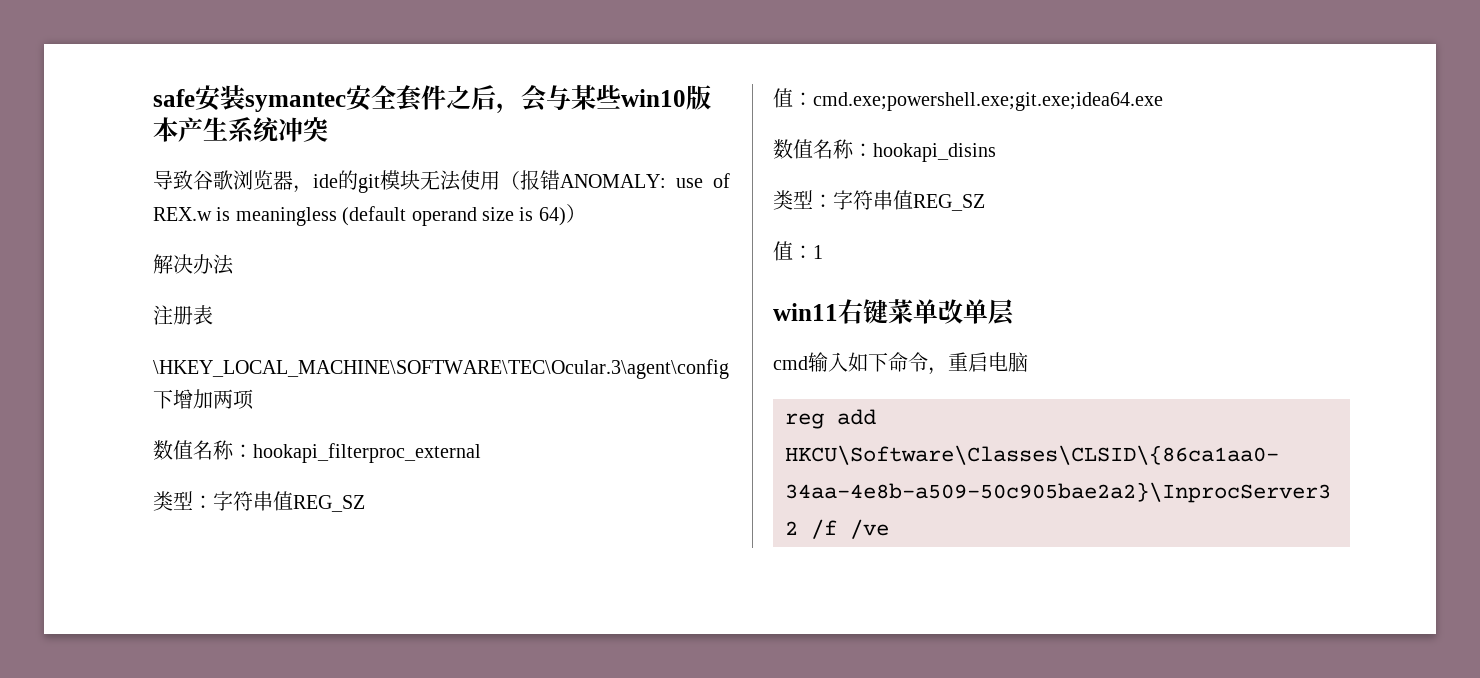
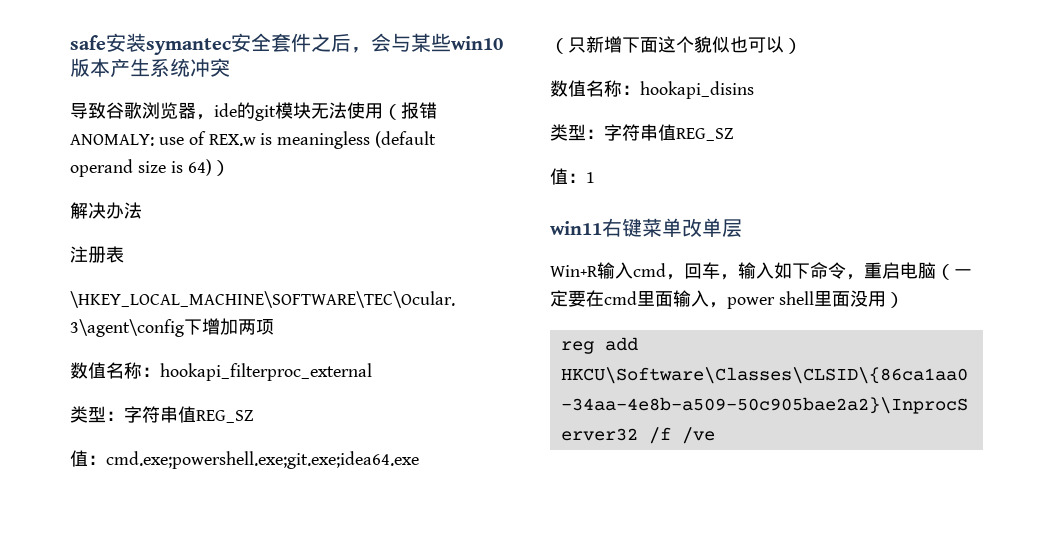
(1163, 101) none -> [550,36,802,54] // （只新增下面这个貌似也可以）
[773,356,808,370] cmd -> [550,262,738,280] Win+R输入cmd，回车，
(1028, 362) none -> [936,264,972,280] [550,290,904,309] （一定要在cmd里面输入，power shell里面没用）

